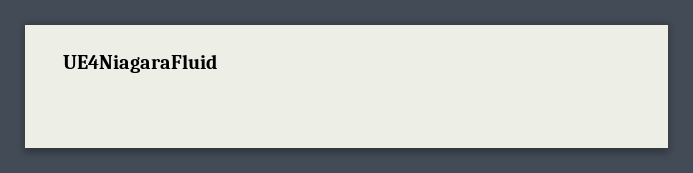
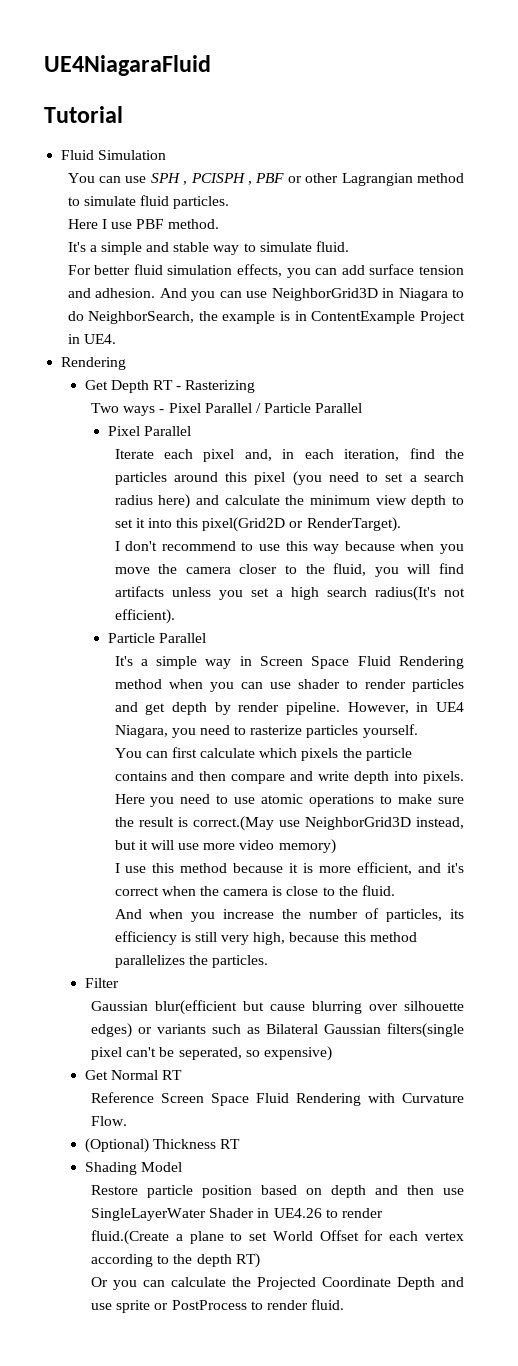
(217, 63) none -> [44,106,123,123] [61,150,167,160] [67,173,464,186] [67,195,230,209] [67,219,220,229] [67,241,349,255] [67,264,464,278] [67,288,464,301] [67,311,465,324] [67,334,116,344] [61,357,127,370] [84,380,256,393] [91,403,363,416] [108,426,192,436] [114,448,464,462] [114,471,464,486] [114,494,464,509] [114,517,401,532] [114,541,465,554] [114,563,465,577] [114,586,465,601] [114,609,175,624] [108,633,207,643] [114,656,464,669] [114,679,464,692] [114,702,464,715] [114,724,418,738] [114,747,412,761] [114,771,464,784] [114,794,465,807] [114,816,464,831] [114,839,336,854] [114,862,464,875] [114,885,396,896] [114,908,464,922] [114,931,417,945] [114,955,268,968] [84,978,119,988] [91,1000,464,1015] [91,1023,464,1038] [91,1046,332,1061] [84,1070,182,1080] [91,1092,464,1106] [91,1116,128,1126] [84,1138,240,1153] [84,1162,182,1175] [91,1185,464,1198] [91,1208,383,1221] [91,1230,464,1245] [91,1253,260,1268] [91,1277,464,1290] [91,1299,345,1313] // Tutorial // Fluid Simulation // You can use SPH , PCISPH , PBF or other Lagrangian method to simulate fluid particles. // Here I use PBF method. // It's a simple and stable way to simulate fluid. // For better fluid simulation effects, you can add surface tension and adhesion. And you can use NeighborGrid3D in Niagara to do NeighborSearch, the example is in ContentExample Project in UE4. // Rendering // Get Depth RT - Rasterizing // Two ways - Pixel Parallel / Particle Parallel // Pixel Parallel // Iterate each pixel and, in each iteration, find the particles around this pixel (you need to set a search radius here) and calculate the minimum view depth to set it into this pixel(Grid2D or RenderTarget). // I don't recommend to use this way because when you move the camera closer to the fluid, you will find artifacts unless you set a high search radius(It's not efficient). // Particle Parallel // It's a simple way in Screen Space Fluid Rendering method when you can use shader to render particles and get depth by render pipeline. However, in UE4 Niagara, you need to rasterize particles yourself. // You can first calculate which pixels the particle contains and then compare and write depth into pixels. Here you need to use atomic operations to make sure the result is correct.(May use NeighborGrid3D instead, but it will use more video memory) // I use this method because it is more efficient, and it's correct when the camera is close to the fluid. // And when you increase the number of particles, its efficiency is still very high, because this method parallelizes the particles. // Filter // Gaussian blur(efficient but cause blurring over silhouette edges) or variants such as Bilateral Gaussian filters(single pixel can't be seperated, so expensive) // Get Normal RT // Reference Screen Space Fluid Rendering with Curvature Flow. // (Optional) Thickness RT // Shading Model // Restore particle position based on depth and then use SingleLayerWater Shader in UE4.26 to render fluid.(Create a plane to set World Offset for each vertex according to the depth RT) // Or you can calculate the Projected Coordinate Depth and use sprite or PostProcess to render fluid.

